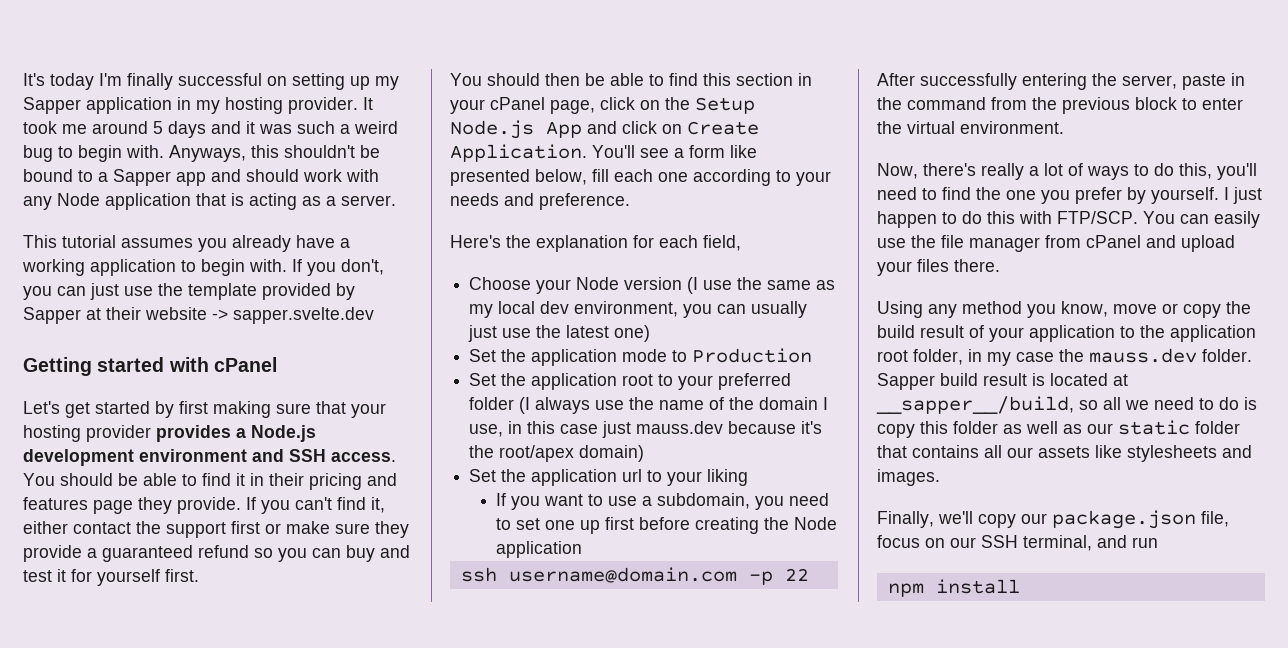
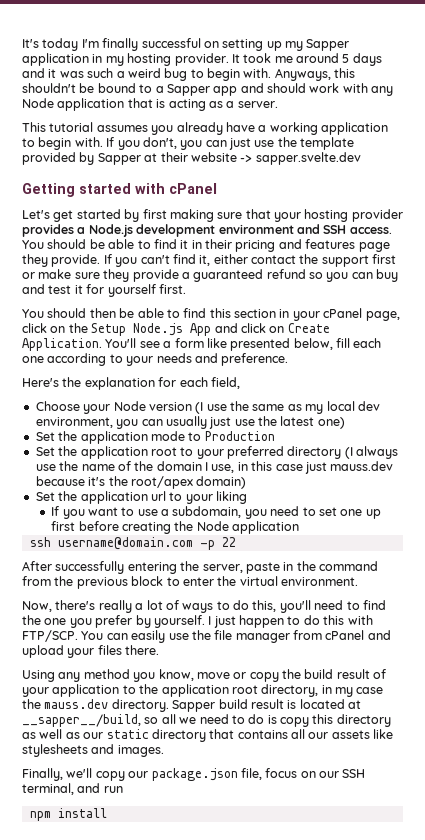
[469,397,515,410] folder -> [287,446,342,459] directory
[913,349,963,365] folder, -> [261,684,319,697] directory,
[1202,349,1252,362] folder. -> [111,699,169,712] directory.
[953,421,998,434] folder -> [336,714,391,727] directory
[1195,421,1240,434] folder -> [151,729,206,742] directory

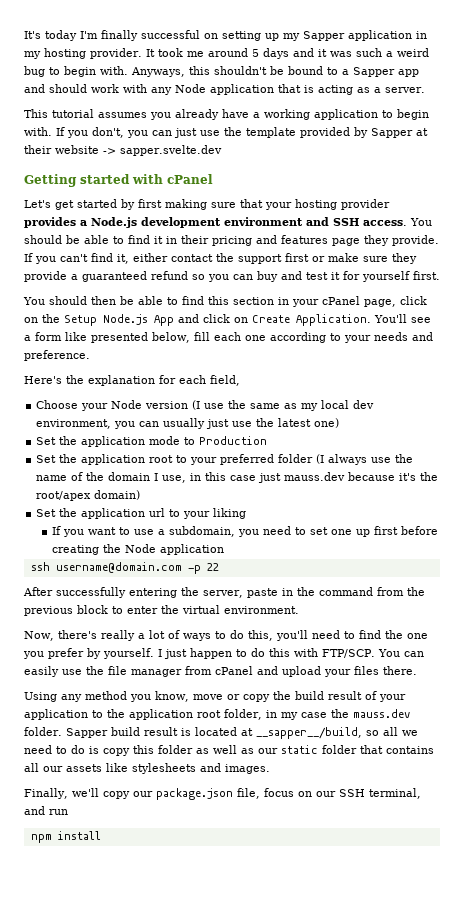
[287,446,342,459] directory -> [278,454,314,463] folder
[261,684,319,697] directory, -> [224,709,262,720] folder,
[111,699,169,712] directory. -> [24,727,62,736] folder.
[336,714,391,727] directory -> [158,745,193,754] folder
[151,729,206,742] directory -> [322,745,357,754] folder

